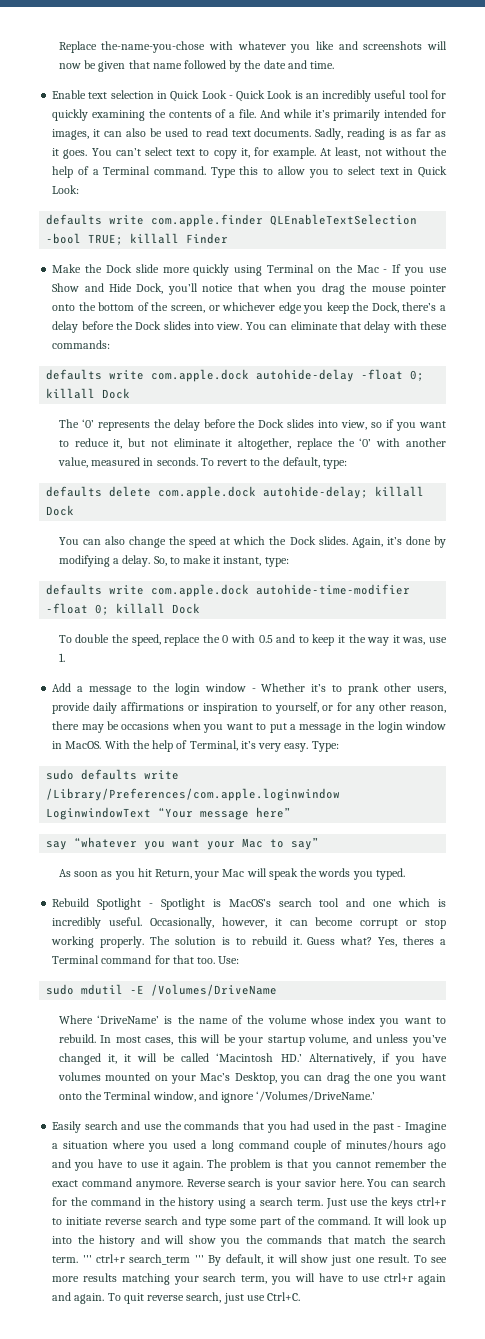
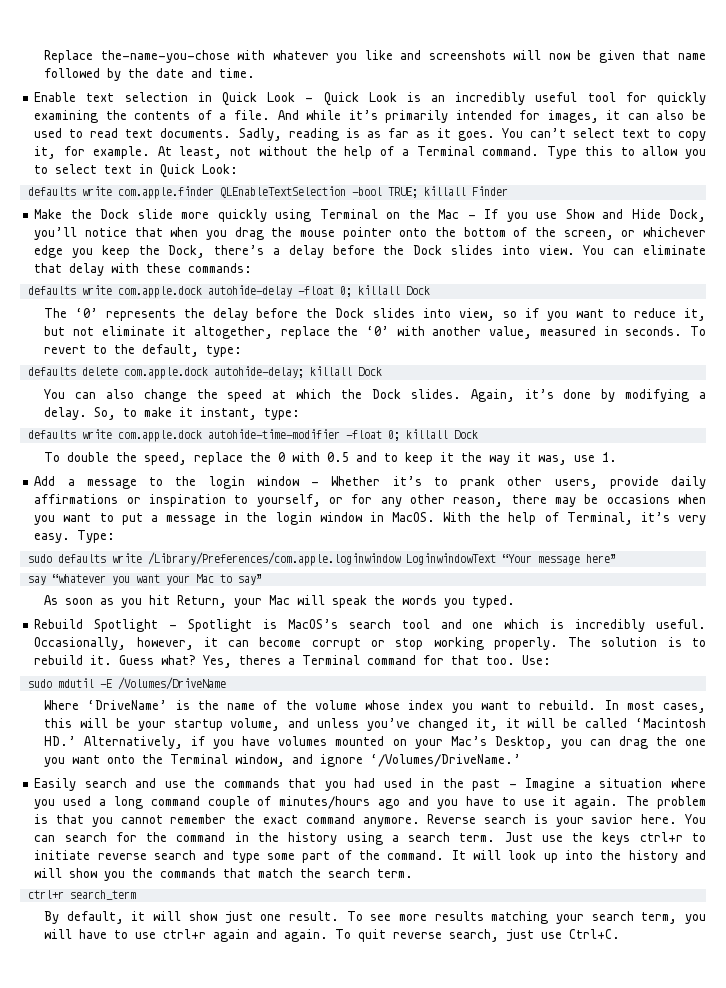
[82,1255,92,1263] ''' -> (414, 873) //
[194,1255,204,1263] ''' -> (136, 895) //

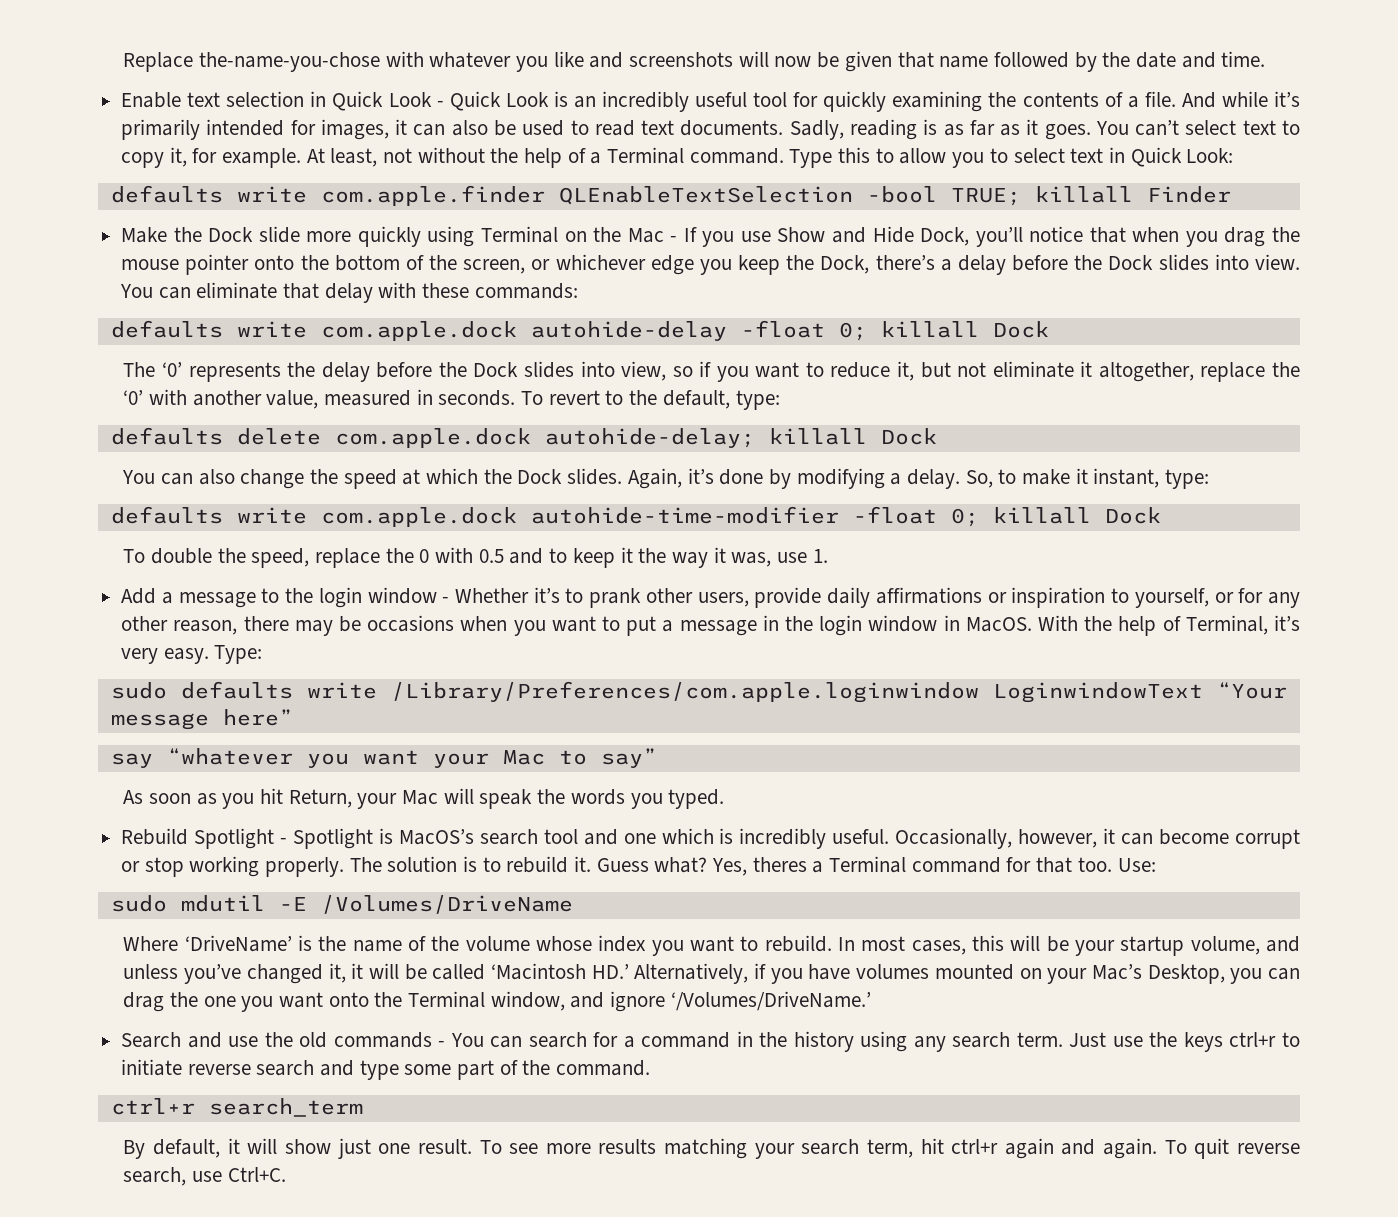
[34,778,127,791] Easily search -> [121,1032,182,1048] Search
[223,778,706,791] [34,796,707,809] [34,814,678,827] commands that you had used in the past - Imagine a situation where you used a long command couple of minutes/hours ago and you have to use it again. The problem is that you cannot remember the exact command anymore. Reverse search is your savior here. -> [299,1032,446,1048] old commands -
[146,832,168,842] the -> [623,1036,635,1048] a
[391,835,399,842] a -> [913,1036,946,1052] any
[451,850,707,863] [34,868,414,881] It will look up into the history and will show you the commands that match the search term. -> (651, 1068) none
[685,914,707,924] [44,929,157,939] you will have to use -> [920,1138,944,1154] hit
[506,929,535,942] just -> (187, 1176) none

